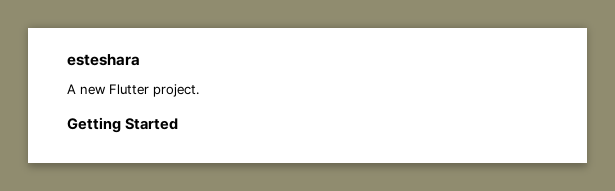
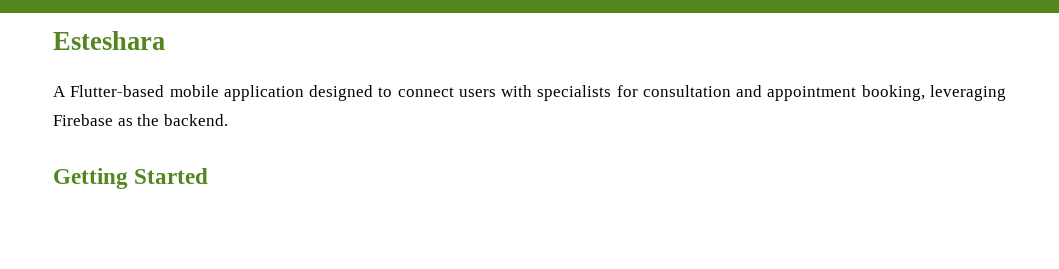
[67,54,140,66] esteshara -> [53,31,165,50] Esteshara
[79,84,199,97] new Flutter project. -> [70,85,1006,101] [53,114,228,126] Flutter-based mobile application designed to connect users with specialists for consultation and appointment booking, leveraging Firebase as the backend.

